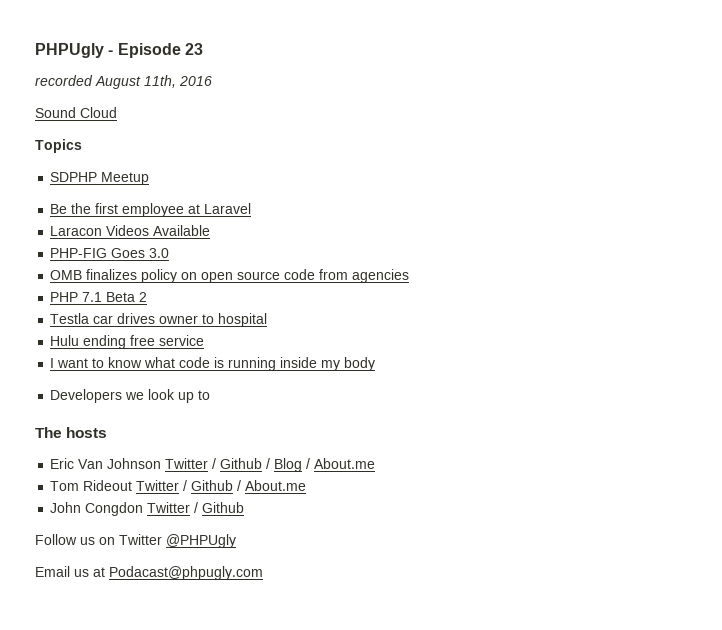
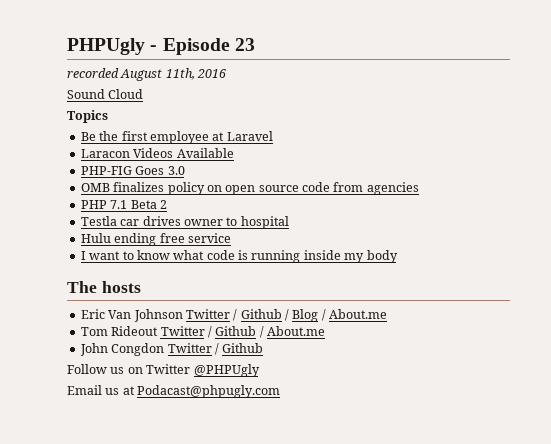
[50,172,150,185] // SDPHP Meetup -> (108, 116) none
[50,389,211,403] // Developers we look up to -> (398, 256) none

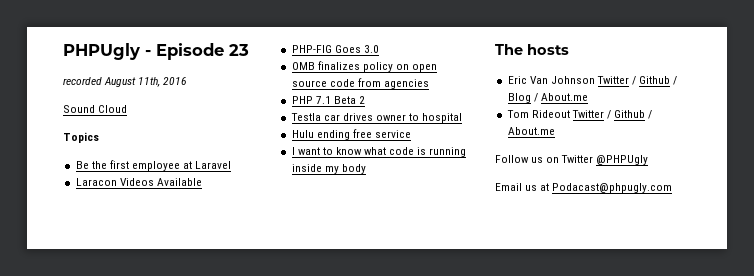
[79,343,264,356] // John Congdon Twitter / Github -> (555, 131) none

